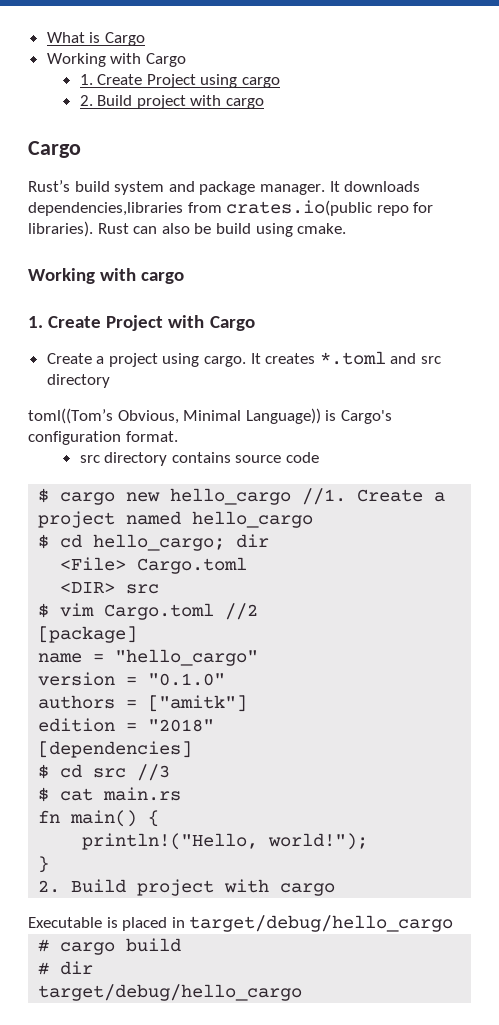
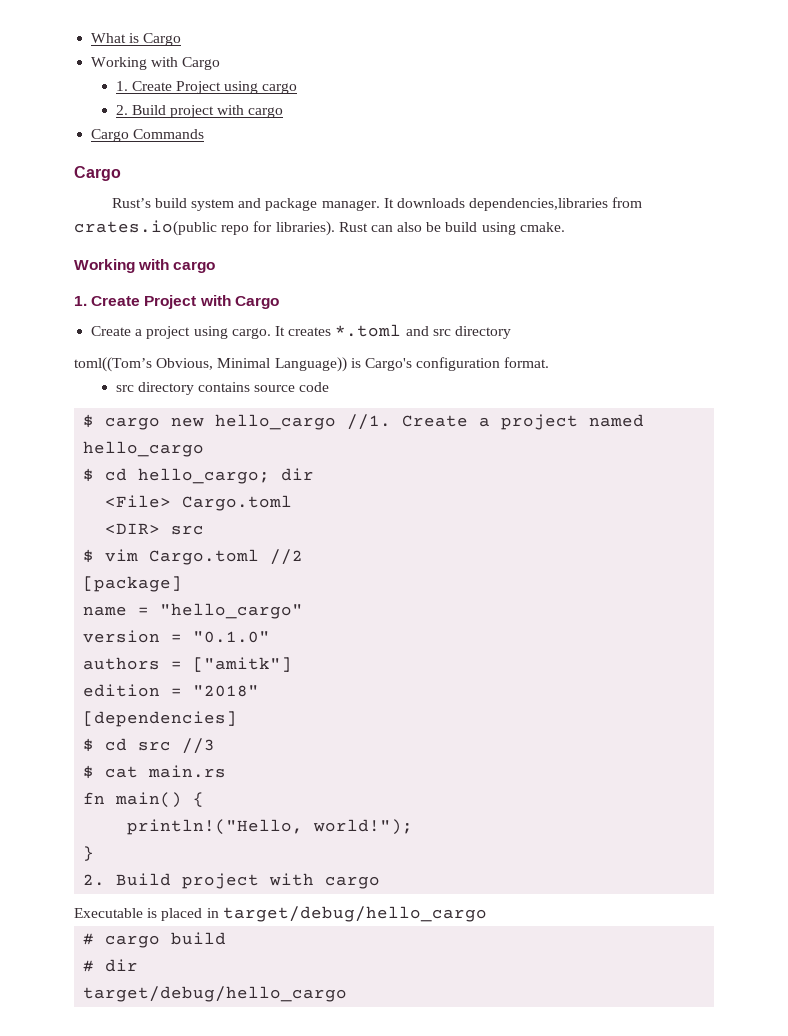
(265, 103) none -> [91,129,205,142] // Cargo Commands

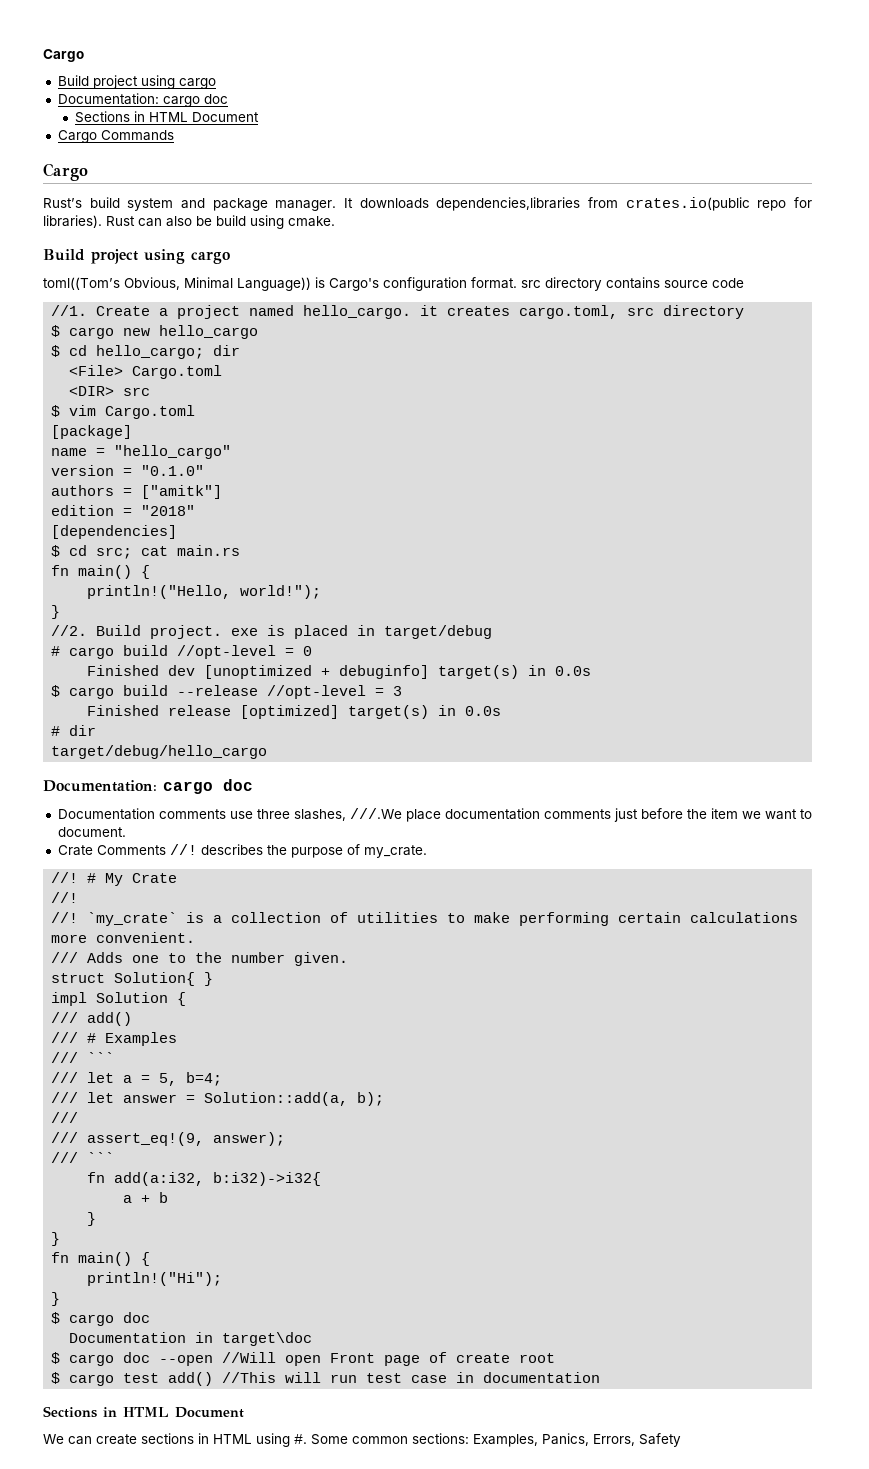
[91,33,182,46] [91,57,221,70] [115,81,298,94] [115,105,284,118] What is Cargo // Working with Cargo // 1. Create Project using cargo // 2. Build project with cargo -> [43,49,84,62] [57,75,216,89] [57,93,228,107] [74,111,259,123] Cargo // Build project using cargo // Documentation: cargo doc // Sections in HTML Document
[74,259,216,273] [74,295,279,309] [91,324,511,339] Working with cargo // 1. Create Project with Cargo // Create a project using cargo. It creates *.toml and src directory -> [43,249,230,264] Build project using cargo
(550, 362) // -> (517, 283) none
[83,414,337,430] $ cargo new hello_cargo -> (744, 283) none
(645, 420) none -> [303,305,745,319] [51,325,151,339] hello_cargo. it creates cargo.toml, src directory // $ cargo new
[270,549,304,565] //2 -> (196, 412) none
[138,738,216,754] [83,765,95,779] src //3 // $ -> [96,547,133,559] src;
[83,873,381,889] [74,908,143,918] 2. Build project with cargo // Executable -> [51,625,259,639] //2. Build project. exe
[222,906,487,922] target/debug/hello_cargo -> [384,625,493,639] target/debug
[83,959,139,972] [83,986,348,1002] // # dir // target/debug/hello_cargo -> [177,645,313,659] [87,665,592,679] [51,685,403,699] [87,705,502,719] [51,725,97,736] [51,745,268,759] [43,779,253,794] [57,808,812,822] [57,827,126,837] [57,844,427,858] [51,872,178,886] [51,892,79,903] [51,912,799,926] [51,932,196,943] [51,952,349,966] [51,972,214,986] [51,992,187,1006] [51,1012,133,1026] [51,1032,178,1046] [51,1052,115,1063] [51,1072,223,1086] [51,1092,385,1106] [51,1112,79,1123] [51,1132,286,1146] [51,1152,115,1163] [87,1172,322,1186] [123,1192,169,1203] [87,1212,97,1226] [51,1232,61,1246] [51,1252,151,1266] [87,1272,223,1286] [51,1292,61,1306] [51,1312,151,1326] [69,1332,313,1346] [51,1352,556,1366] [51,1372,601,1386] [43,1406,244,1418] [43,1433,681,1447] //opt-level = 0 // Finished dev [unoptimized + debuginfo] target(s) in 0.0s // $ cargo build --release //opt-level = 3 // Finished release [optimized] target(s) in 0.0s // # dir // target/debug/hello_cargo // Documentation: cargo doc // Documentation comments use three slashes, ///.We place documentation comments just before the item we want to document. // Crate Comments //! describes the purpose of my_crate. // //! # My Crate // //! // //! `my_crate` is a collection of utilities to make performing certain calculations more convenient. // /// Adds one to the number given. // struct Solution{ } // impl Solution { // /// add() // /// # Examples // /// ``` // /// let a = 5, b=4; // /// let answer = Solution::add(a, b); // /// // /// assert_eq!(9, answer); // /// ``` // fn add(a:i32, b:i32)->i32{ // a + b // } // } // fn main() { // println!("Hi"); // } // $ cargo doc // Documentation in target\doc // $ cargo doc --open //Will open Front page of create root // $ cargo test add() //This will run test case in documentation // Sections in HTML Document // We can create sections in HTML using #. Some common sections: Examples, Panics, Errors, Safety

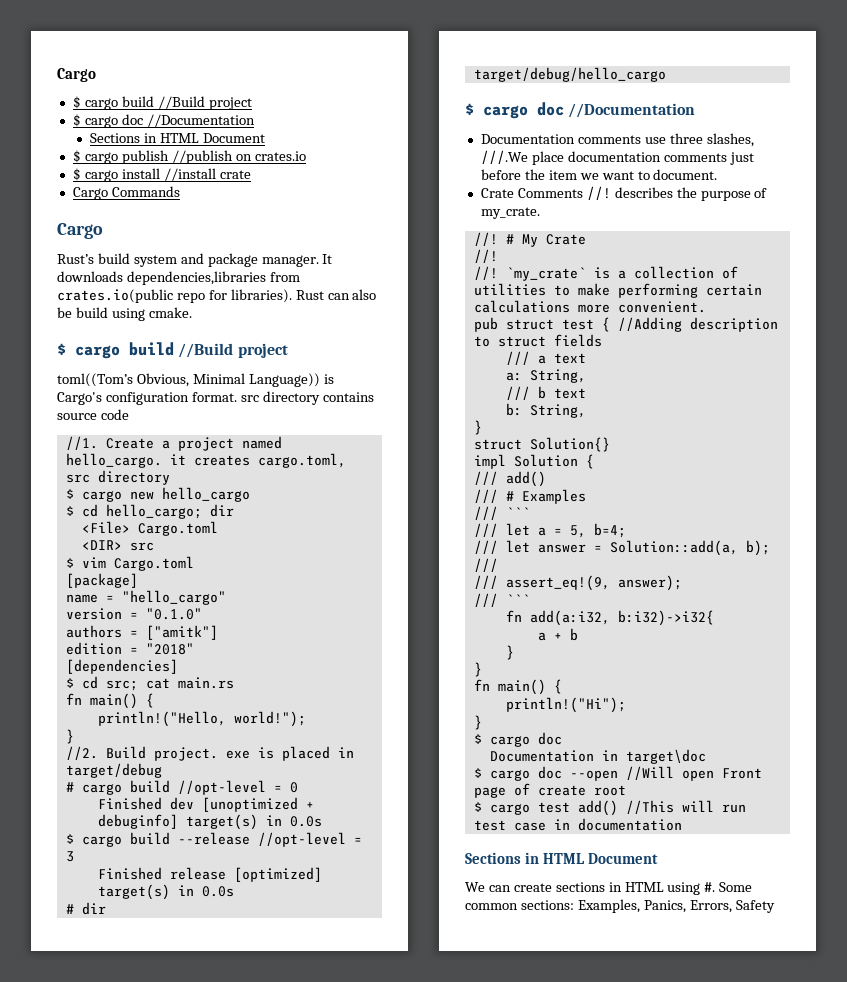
[43,49,84,62] [57,75,216,89] [57,93,228,107] [74,111,259,123] Cargo // Build project using cargo // Documentation: cargo doc // Sections in HTML Document -> [57,68,96,82] [72,96,252,110] [72,114,255,128] [90,133,266,143] [72,150,306,164] [72,168,251,182] Cargo // $ cargo build //Build project // $ cargo doc //Documentation // Sections in HTML Document // $ cargo publish //publish on crates.io // $ cargo install //install crate
[43,249,230,264] Build project using cargo -> [57,342,288,359] $ cargo build //Build project
[43,779,253,794] Documentation: cargo doc -> [465,102,696,119] $ cargo doc //Documentation
[51,952,349,966] [51,972,214,986] /// Adds one to the number given. // struct Solution{ } -> [473,317,778,332] [473,334,602,347] [505,351,586,365] [505,369,586,383] [505,386,586,400] [505,403,586,418] [473,420,482,435] [473,437,610,452] pub struct test { //Adding description to struct fields // /// a text // a: String, // /// b text // b: String, // } // struct Solution{}

